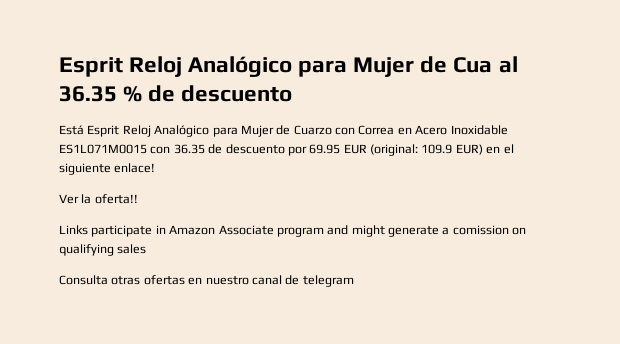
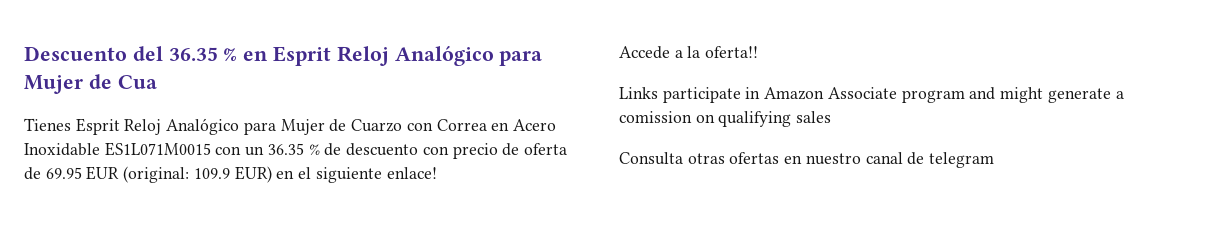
(59, 67) none -> [24,46,269,61] Descuento del 36.35 % en
[498,56,518,73] [59,85,293,102] [59,125,84,135] al 36.35 % de descuento // Está -> [24,118,71,131] // Tienes
[173,144,307,156] 36.35 de descuento por -> [245,143,567,159] [24,167,41,180] un 36.35 % de descuento con precio de oferta de
[59,194,79,204] Ver -> [619,46,683,59] Accede a

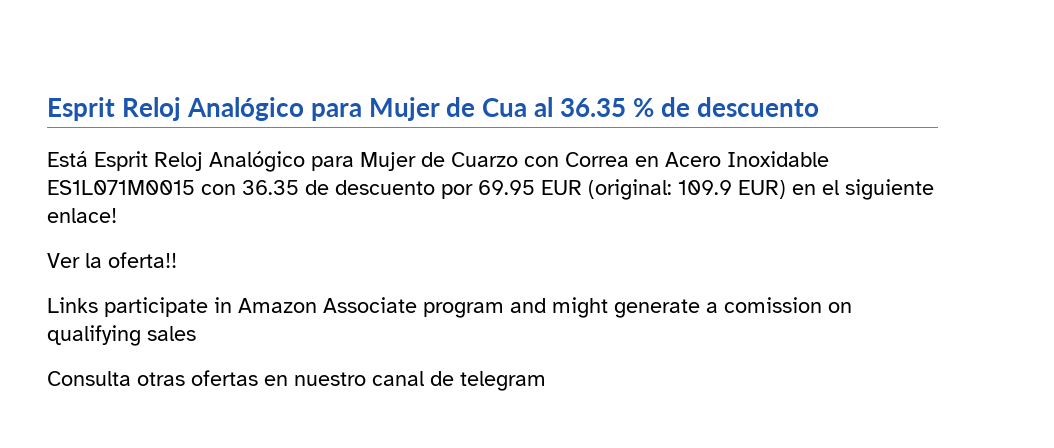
[24,46,269,61] Descuento del 36.35 % en -> (47, 109) none
[24,118,71,131] // Tienes -> [534,97,819,117] [47,151,88,167] al 36.35 % de descuento // Está
[245,143,567,159] [24,167,41,180] un 36.35 % de descuento con precio de oferta de -> [242,180,473,199] 36.35 de descuento por
[619,46,683,59] Accede a -> [47,253,80,268] Ver

